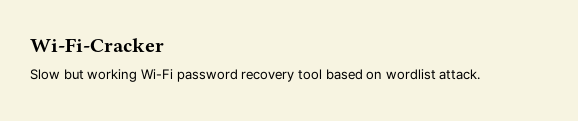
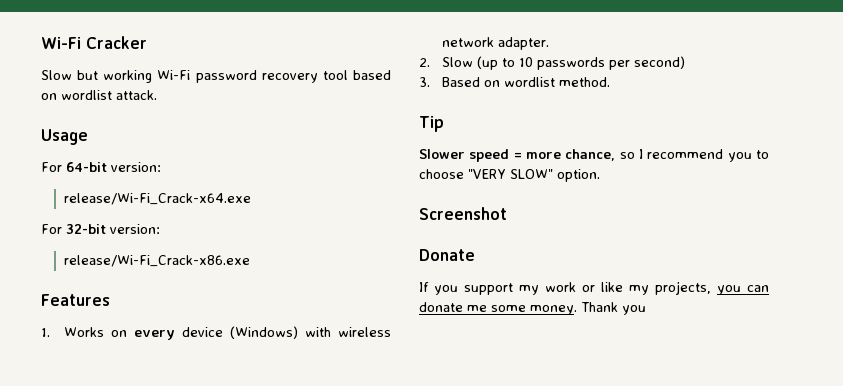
[30,38,164,52] Wi-Fi-Cracker -> [41,36,147,49] Wi-Fi Cracker
(481, 74) none -> [41,129,88,145] [41,162,161,172] [64,193,252,205] [41,224,160,234] [64,255,251,267] [41,294,110,306] [41,326,391,340] [442,37,550,50] [419,56,686,70] [419,77,611,87] [419,116,444,132] [419,149,769,162] [419,169,600,182] [419,207,507,220] [419,249,475,261] [419,281,769,295] [419,302,646,315] // Usage // For 64-bit version: // release/Wi-Fi_Crack-x64.exe // For 32-bit version: // release/Wi-Fi_Crack-x86.exe // Features // 1. Works on every device (Windows) with wireless network adapter. // 2. Slow (up to 10 passwords per second) // 3. Based on wordlist method. // Tip // Slower speed = more chance, so I recommend you to choose "VERY SLOW" option. // Screenshot // Donate // If you support my work or like my projects, you can donate me some money. Thank you

